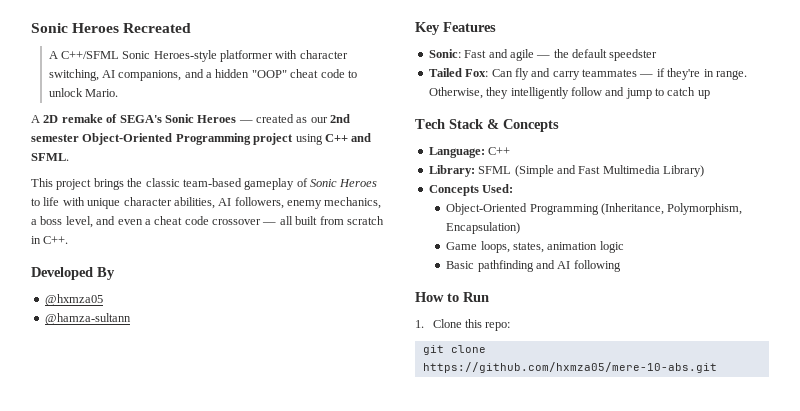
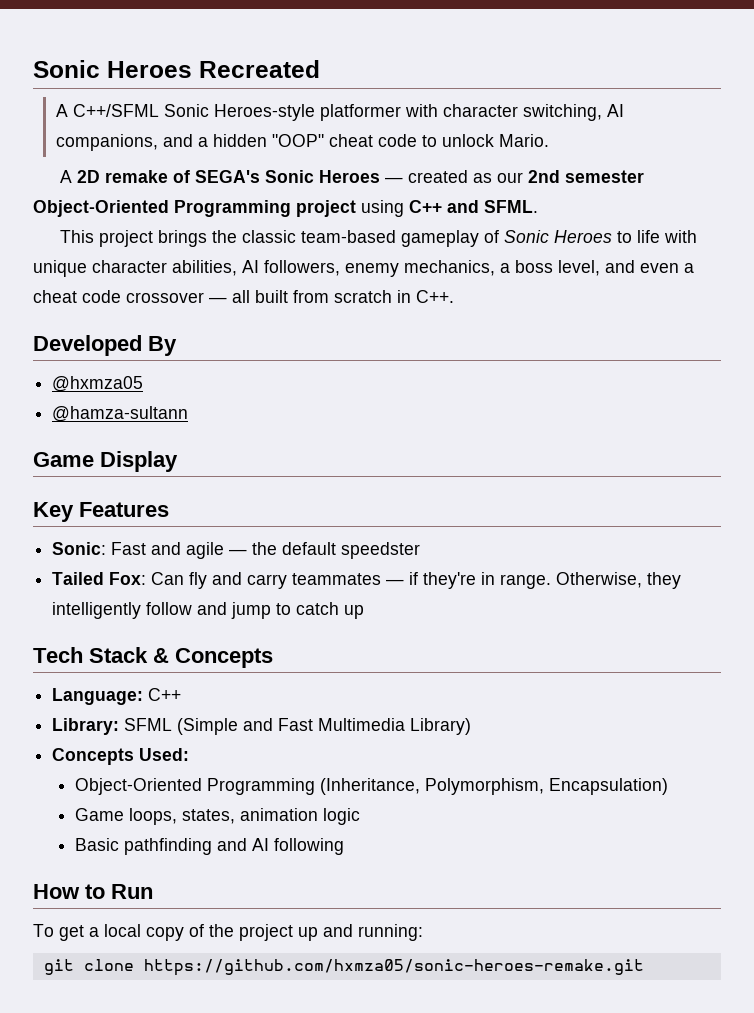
(131, 319) none -> [33,451,178,472] // Game Display
[415,319,511,331] 1. Clone this repo: -> [33,924,423,941] To get a local copy of the project up and running:
[422,362,717,373] https://github.com/hxmza05/mere-10-abs.git -> [143,959,644,976] https://github.com/hxmza05/sonic-heroes-remake.git

